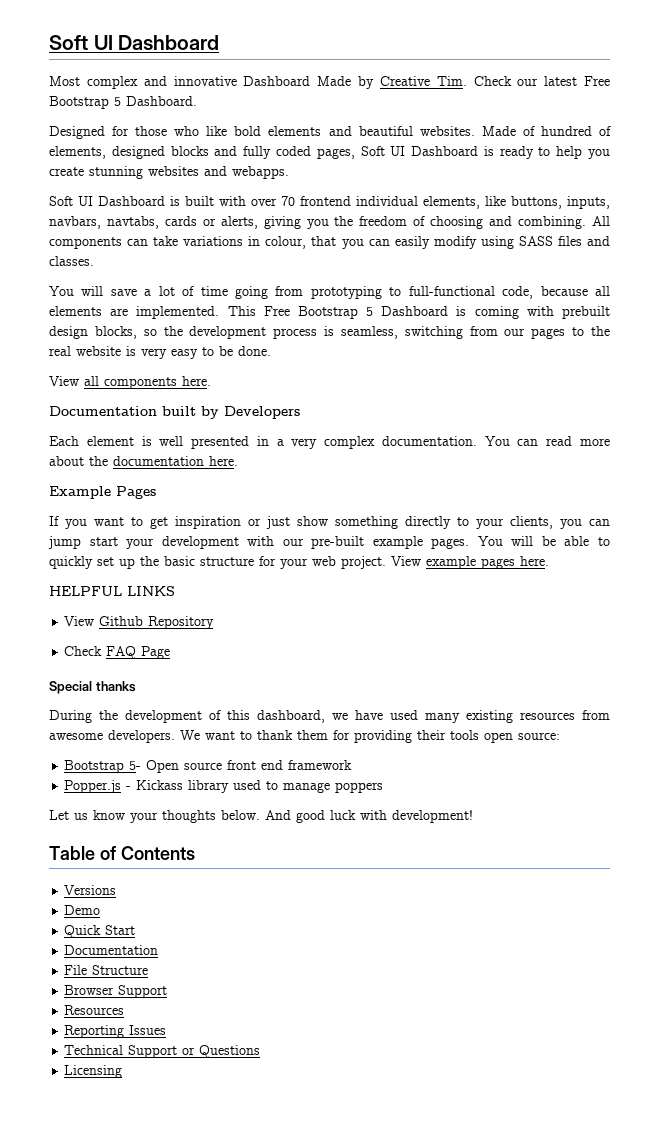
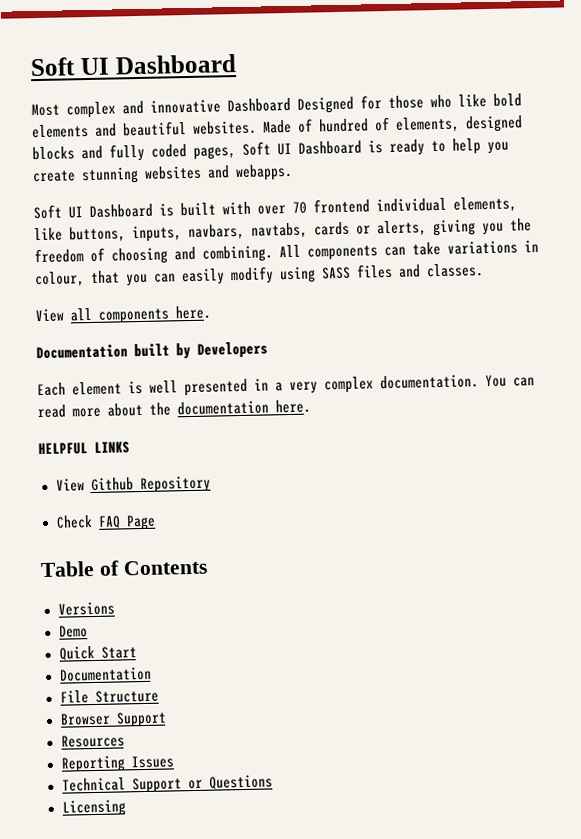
[317,76,610,89] [49,96,197,109] Made by Creative Tim. Check our latest Free Bootstrap 5 Dashboard. // -> (291, 105) none
[49,286,611,299] [49,306,610,319] [49,326,610,339] [49,346,271,359] // You will save a lot of time going from prototyping to full-functional code, because all elements are implemented. This Free Bootstrap 5 Dashboard is coming with prebuilt design blocks, so the development process is seamless, switching from our pages to the real website is very easy to be done. -> (484, 270) none
[49,486,156,499] [49,516,610,529] [48,536,610,549] [49,556,549,569] // Example Pages // If you want to get inspiration or just show something directly to your clients, you can jump start your development with our pre-built example pages. You will be able to quickly set up the basic structure for your web project. View example pages here. -> (311, 406) none
[49,681,136,694] [49,710,610,723] [49,730,560,743] [64,760,353,773] [64,780,384,793] [49,810,473,823] // Special thanks // During the development of this dashboard, we have used many existing resources from awesome developers. We want to thank them for providing their tools open source: // Bootstrap 5- Open source front end framework // Popper.js - Kickass library used to manage poppers // Let us know your thoughts below. And good luck with development! -> (156, 522) none

